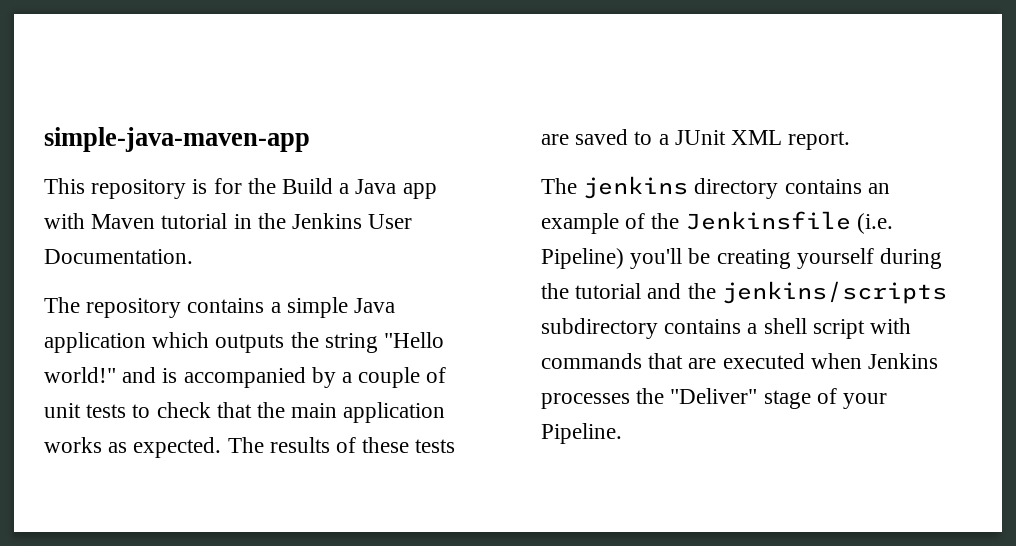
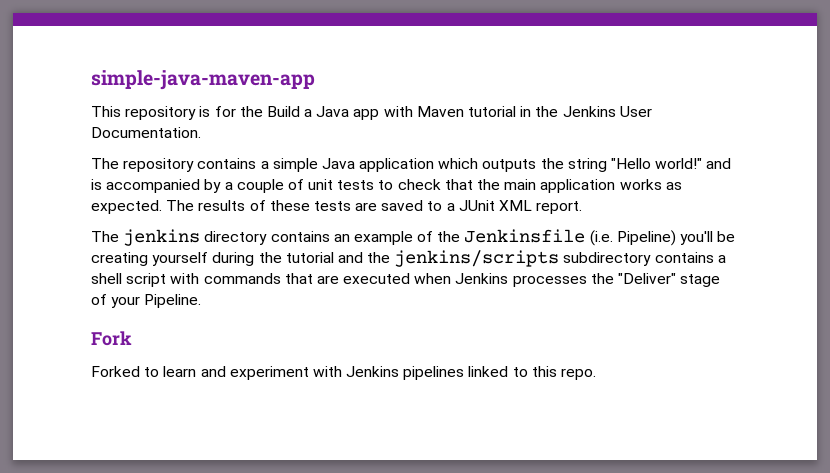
(622, 433) none -> [91,331,132,346] [91,366,597,380] // Fork // Forked to learn and experiment with Jenkins pipelines linked to this repo.

